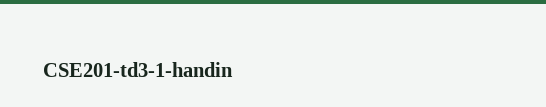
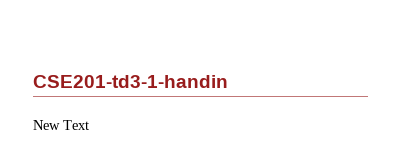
(233, 69) none -> [33,120,89,130] // New Text

